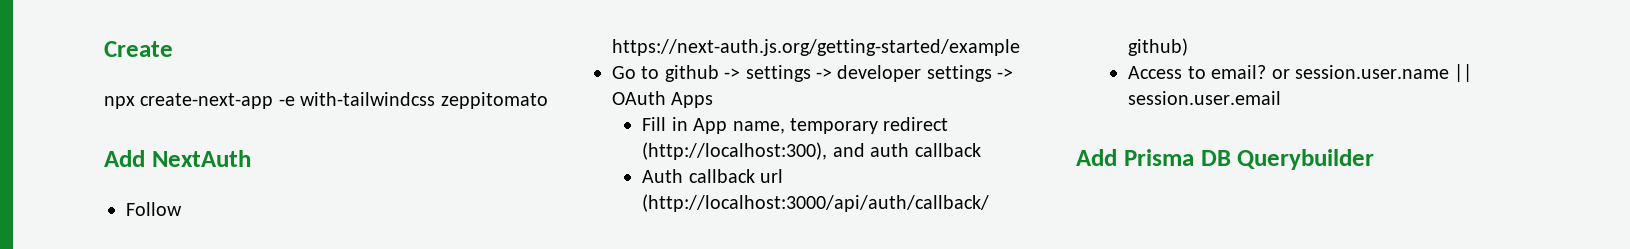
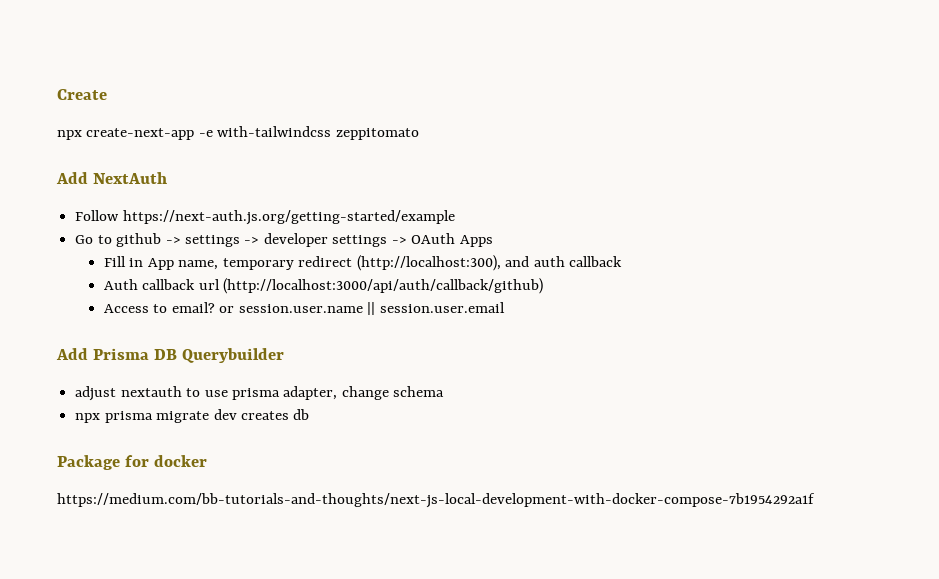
(1375, 159) none -> [75,386,445,401] [75,409,310,423] [57,455,208,470] [57,493,815,508] // adjust nextauth to use prisma adapter, change schema // npx prisma migrate dev creates db // Package for docker // https://medium.com/bb-tutorials-and-thoughts/next-js-local-development-with-docker-compose-7b1954292a1f

